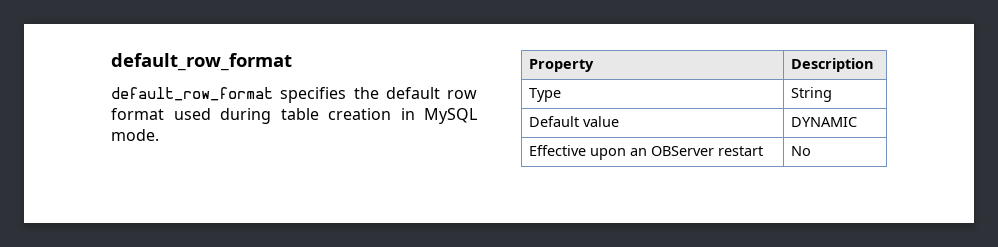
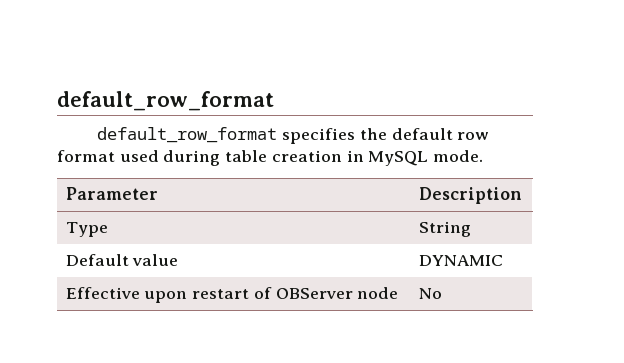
[529,59,595,72] Property -> [65,187,158,200] Parameter
[630,146,764,156] an OBServer restart -> [192,287,399,299] restart of OBServer node

